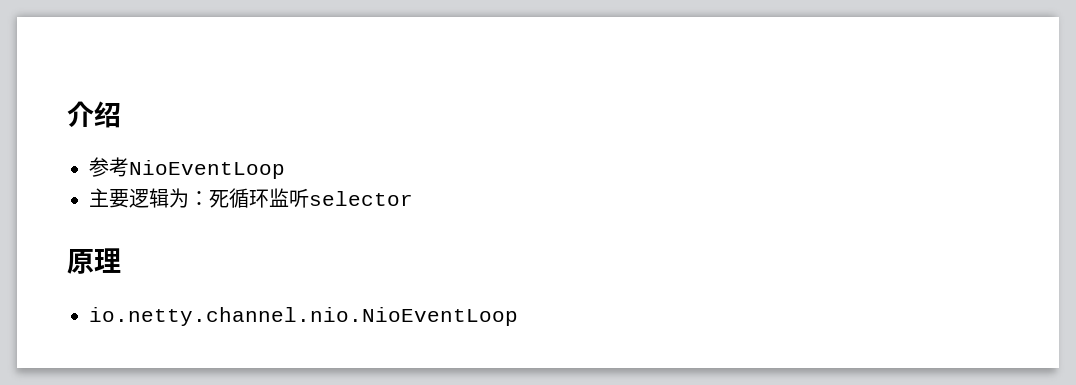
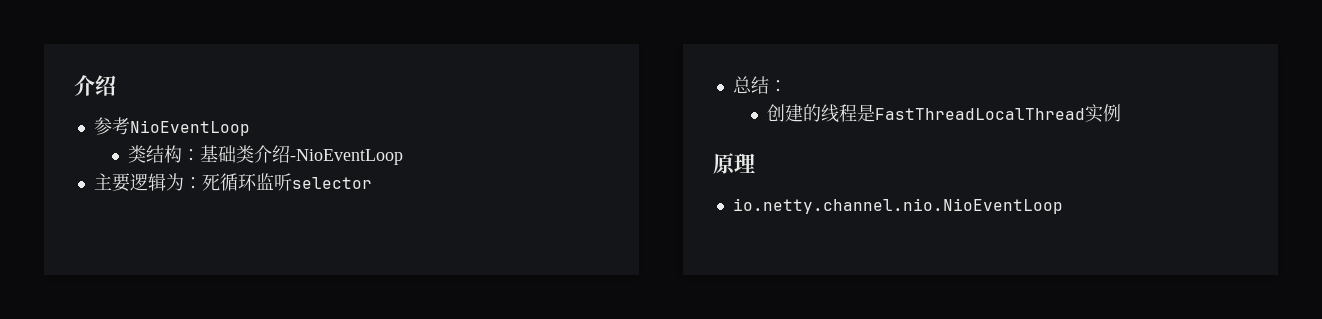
(285, 169) none -> [128,145,404,165] // 类结构：基础类介绍-NioEventLoop
(413, 198) none -> [732,76,787,94] [767,104,1122,123] // 总结： // 创建的线程是FastThreadLocalThread实例

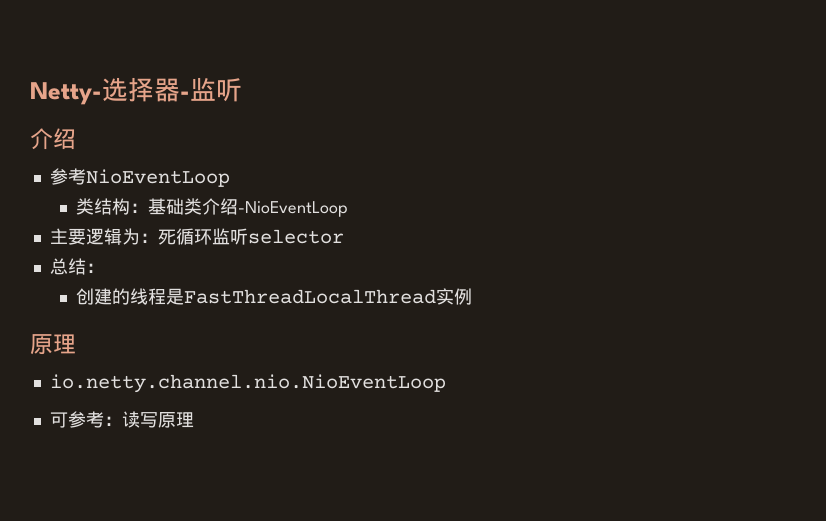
(74, 85) none -> [30,77,242,105] Netty-选择器-监听 //
(1063, 206) none -> [49,411,194,428] // 可参考：读写原理

